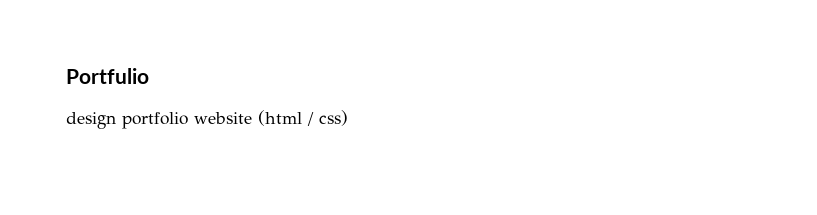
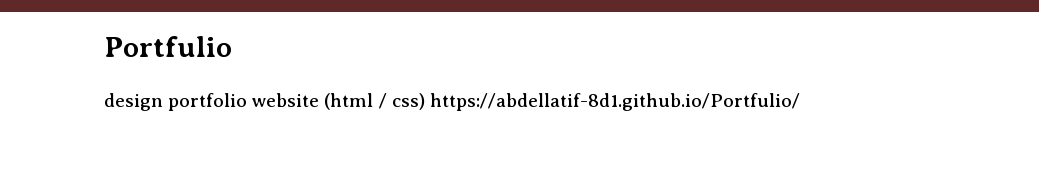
(348, 118) none -> [429,93,800,111] https://abdellatif-8d1.github.io/Portfulio/

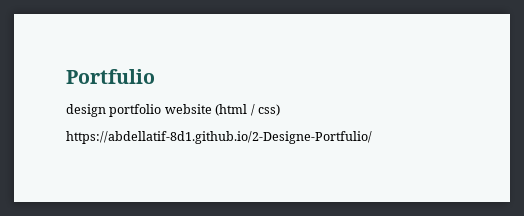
[429,93,800,111] https://abdellatif-8d1.github.io/Portfulio/ -> [66,131,372,144] // https://abdellatif-8d1.github.io/2-Designe-Portfulio/

